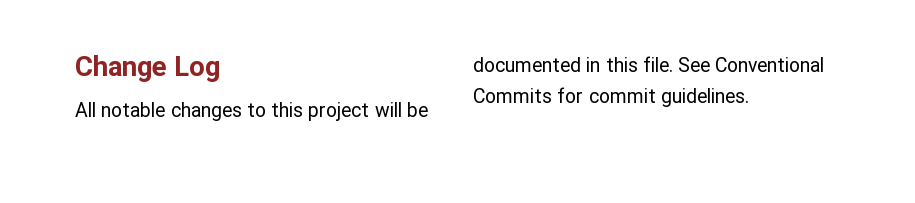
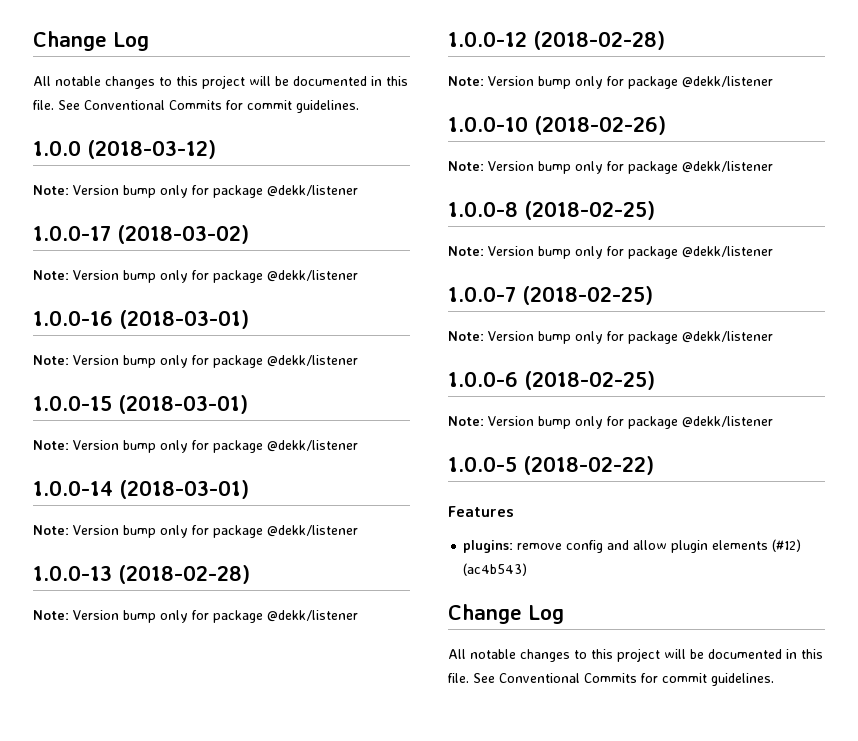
(749, 97) none -> [33,140,216,159] [33,185,358,198] [33,225,249,244] [33,270,358,283] [33,310,249,329] [33,355,358,368] [33,395,248,414] [33,440,358,453] [33,480,249,499] [33,525,358,538] [33,565,250,584] [33,610,358,623] [448,31,665,50] [448,76,773,89] [448,116,666,135] [448,161,773,174] [448,201,655,220] [448,246,773,259] [448,286,653,305] [448,331,773,344] [448,371,655,390] [448,416,773,429] [448,456,654,475] [448,506,514,517] [463,539,802,553] [463,563,528,576] [448,604,564,624] [448,648,823,662] [448,673,774,686] // 1.0.0 (2018-03-12) // Note: Version bump only for package @dekk/listener // 1.0.0-17 (2018-03-02) // Note: Version bump only for package @dekk/listener // 1.0.0-16 (2018-03-01) // Note: Version bump only for package @dekk/listener // 1.0.0-15 (2018-03-01) // Note: Version bump only for package @dekk/listener // 1.0.0-14 (2018-03-01) // Note: Version bump only for package @dekk/listener // 1.0.0-13 (2018-02-28) // Note: Version bump only for package @dekk/listener // 1.0.0-12 (2018-02-28) // Note: Version bump only for package @dekk/listener // 1.0.0-10 (2018-02-26) // Note: Version bump only for package @dekk/listener // 1.0.0-8 (2018-02-25) // Note: Version bump only for package @dekk/listener // 1.0.0-7 (2018-02-25) // Note: Version bump only for package @dekk/listener // 1.0.0-6 (2018-02-25) // Note: Version bump only for package @dekk/listener // 1.0.0-5 (2018-02-22) // Features // plugins: remove config and allow plugin elements (#12) (ac4b543) // Change Log // All notable changes to this project will be documented in this file. See Conventional Commits for commit guidelines.

